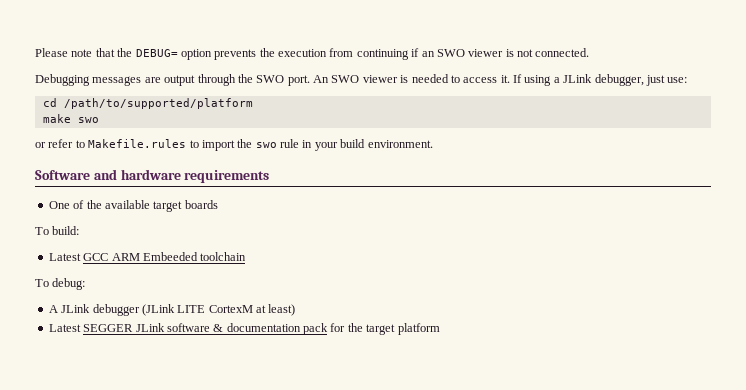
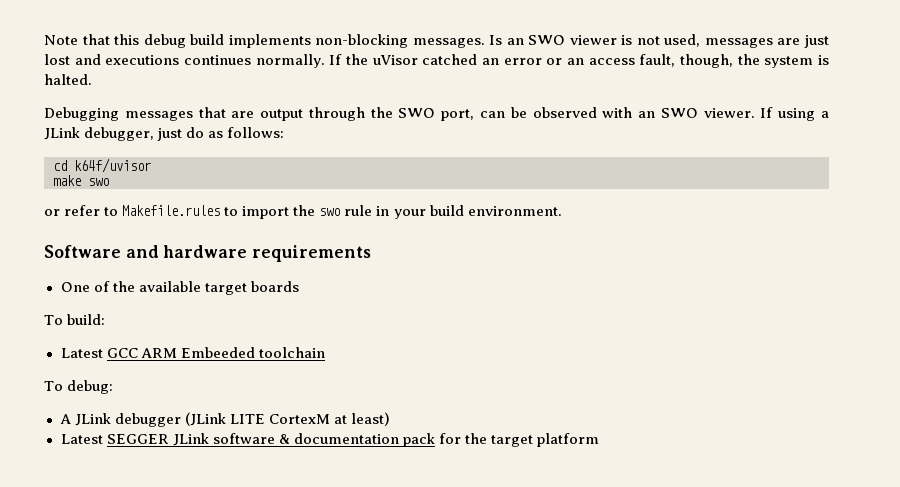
[35,48,420,60] Please note that the DEBUG= option prevents the execution from continuing if -> [44,34,503,48] Note that this debug build implements non-blocking messages. Is
[535,48,590,57] connected. -> [664,34,829,48] [44,54,829,68] [44,74,92,85] used, messages are just lost and executions continues normally. If the uVisor catched an error or an access fault, though, the system is halted.
(142, 81) none -> [198,107,226,118] that
[287,74,510,86] port. An SWO viewer is needed to access it. -> [441,107,755,121] port, can be observed with an SWO viewer.
[667,77,688,83] use: -> [186,127,285,138] do as follows:
[63,98,253,109] /path/to/supported/platform -> [74,158,151,173] k64f/uvisor

